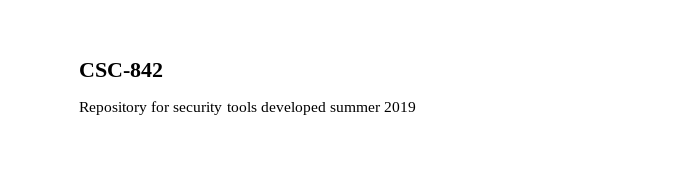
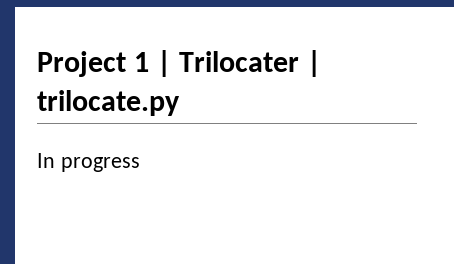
[79,63,163,77] [79,101,417,115] CSC-842 // Repository for security tools developed summer 2019 -> [37,50,322,77] [37,90,180,116] [37,153,140,172] Project 1 | Trilocater | trilocate.py // In progress

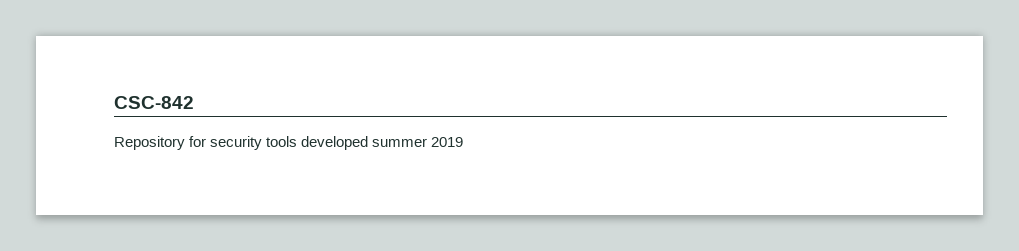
[37,50,322,77] [37,90,180,116] [37,153,140,172] Project 1 | Trilocater | trilocate.py // In progress -> [114,96,194,109] [114,136,464,150] CSC-842 // Repository for security tools developed summer 2019

